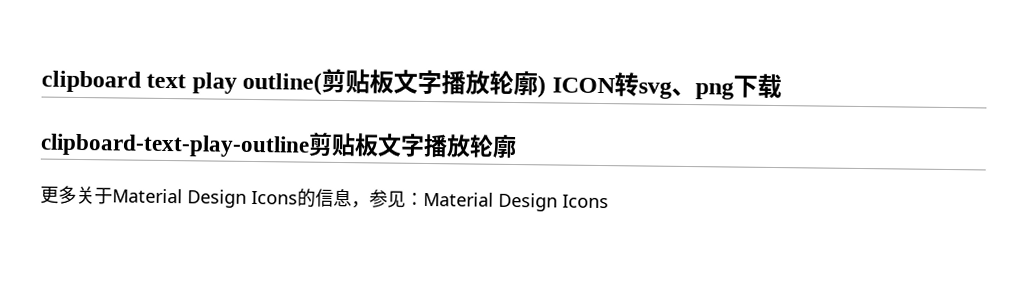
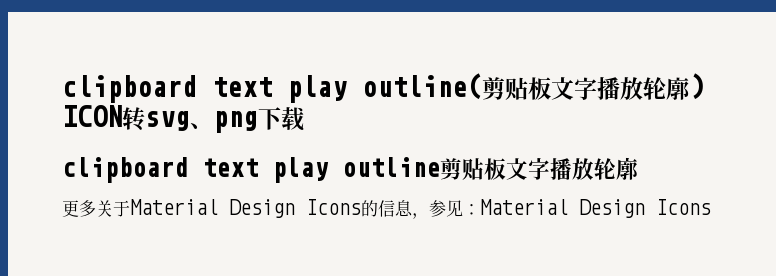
[40,133,310,158] clipboard-text-play-outline -> [62,157,440,183] clipboard text play outline

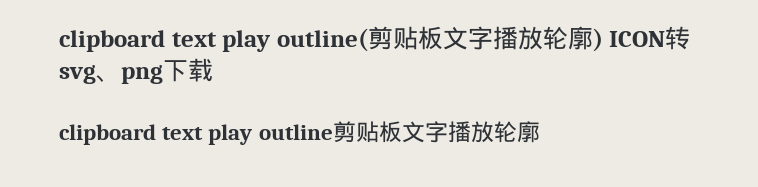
[62,199,711,219] // 更多关于Material Design Icons的信息，参见：Material Design Icons -> (540, 132) none

